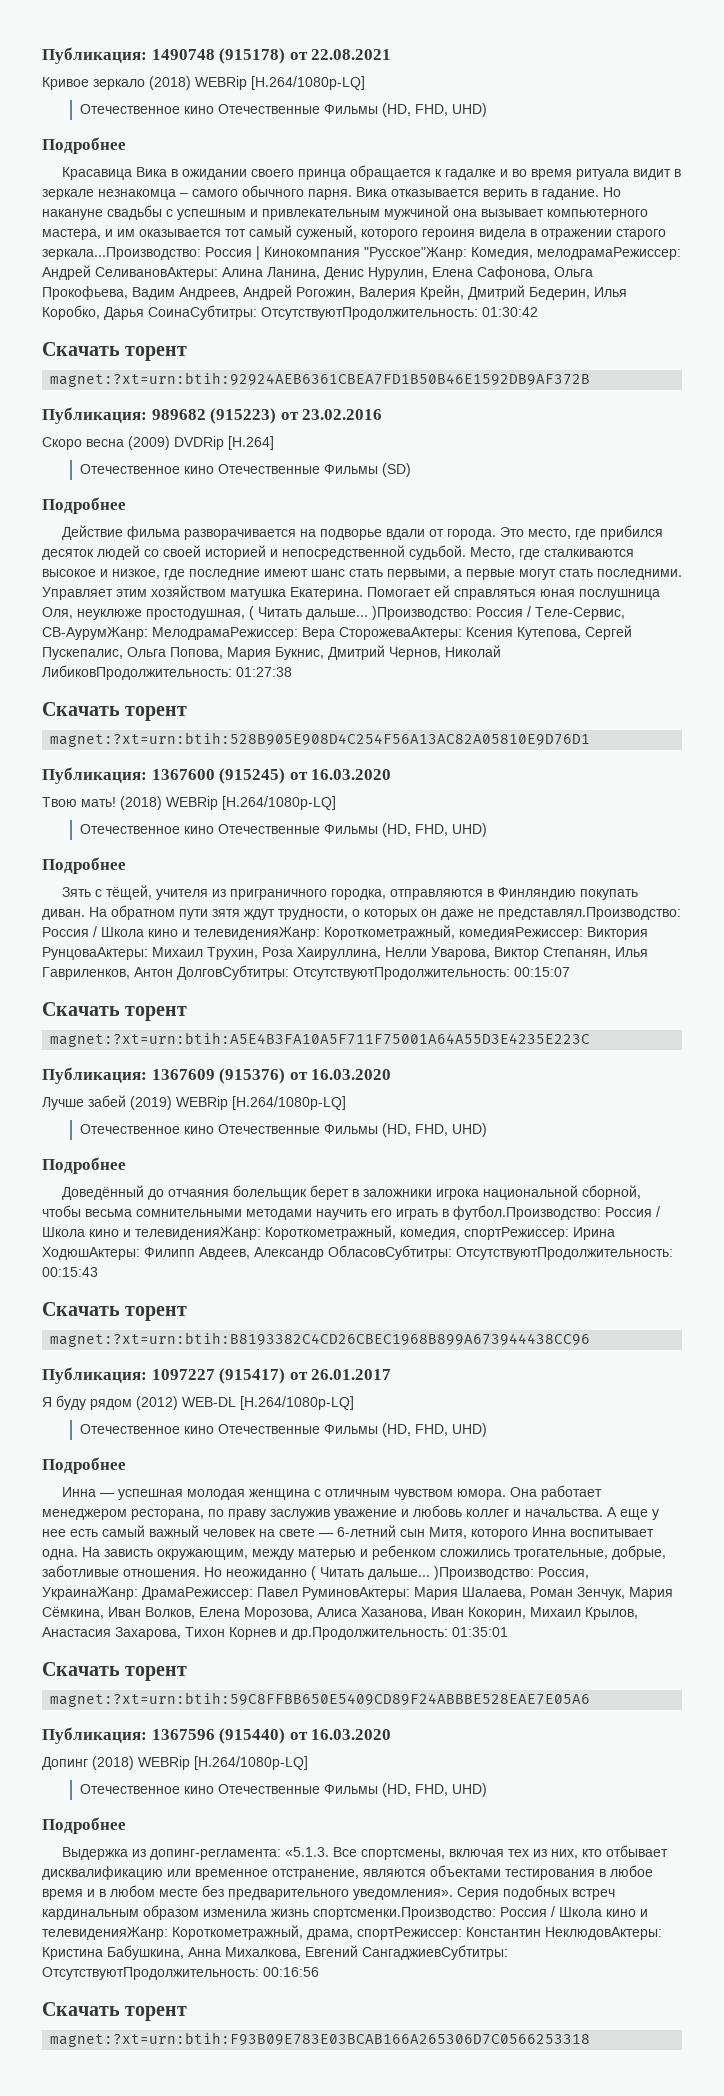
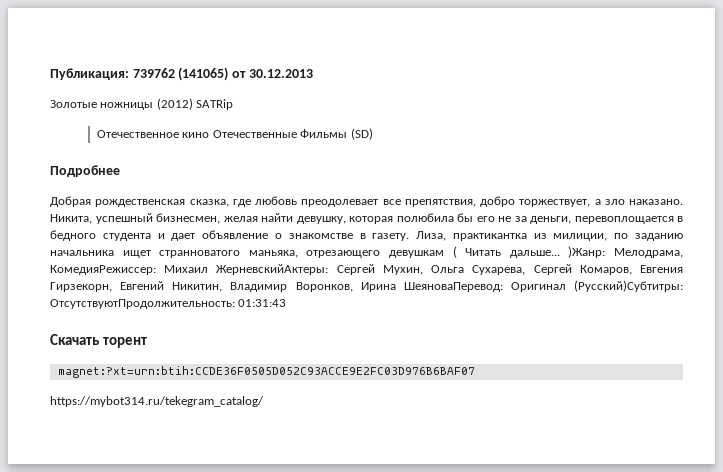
[42,47,392,64] [42,76,365,90] [80,103,488,117] [42,137,126,154] [62,165,682,180] [42,185,621,200] [42,205,648,220] [42,225,666,240] [42,246,681,260] [42,265,593,280] [42,285,627,300] [42,305,538,320] [42,342,188,361] [50,372,591,387] [42,407,383,424] [42,436,274,450] Публикация: 1490748 (915178) от 22.08.2021 // Кривое зеркало (2018) WEBRip [H.264/1080p-LQ] // Отечественное кино Отечественные Фильмы (HD, FHD, UHD) // Подробнее // Красавица Вика в ожидании своего принца обращается к гадалке и во время ритуала видит в зеркале незнакомца – самого обычного парня. Вика отказывается верить в гадание. Но накануне свадьбы с успешным и привлекательным мужчиной она вызывает компьютерного мастера, и им оказывается тот самый суженый, которого героиня видела в отражении старого зеркала...Производство: Россия | Кинокомпания "Русское"Жанр: Комедия, мелодрамаРежиссер: Андрей СеливановАктеры: Алина Ланина, Денис Нурулин, Елена Сафонова, Ольга Прокофьева, Вадим Андреев, Андрей Рогожин, Валерия Крейн, Дмитрий Бедерин, Илья Коробко, Дарья СоинаСубтитры: ОтсутствуютПродолжительность: 01:30:42 // Скачать торент // magnet:?xt=urn:btih:92924AEB6361CBEA7FD1B50B46E1592DB9AF372B // Публикация: 989682 (915223) от 23.02.2016 // Скоро весна (2009) DVDRip [H.264] -> [50,67,313,81] [50,98,234,110] Публикация: 739762 (141065) от 30.12.2013 // Золотые ножницы (2012) SATRip
[62,525,664,540] [42,545,634,560] [42,569,682,580] [42,585,660,600] [42,606,625,620] [42,625,632,640] [42,645,501,660] [42,665,292,680] [42,702,188,721] [50,732,591,747] [42,767,392,784] [42,796,336,810] [80,823,488,837] [42,857,126,874] [62,885,639,900] [42,905,681,920] [42,925,648,940] [42,947,648,960] [42,965,570,980] [42,1002,188,1021] [50,1032,591,1047] [42,1067,392,1084] [42,1095,346,1110] [80,1123,488,1137] [42,1157,126,1174] [62,1185,642,1200] [42,1205,660,1220] [42,1225,615,1240] [42,1245,673,1260] [42,1267,98,1277] [42,1302,188,1321] [50,1332,591,1347] [42,1367,392,1384] [42,1395,354,1410] [80,1423,488,1437] [42,1457,126,1474] [62,1485,603,1500] [42,1505,659,1520] [42,1525,654,1540] [42,1545,666,1560] [42,1565,589,1580] [42,1587,673,1600] [42,1607,638,1620] [42,1627,508,1640] [42,1662,188,1681] [50,1692,591,1707] [42,1727,392,1744] [42,1756,308,1770] [80,1783,488,1797] [42,1817,126,1834] [62,1845,669,1860] [42,1865,653,1880] [42,1885,615,1900] [42,1905,648,1920] [42,1925,662,1940] [42,1945,508,1960] [42,1967,319,1980] [42,2002,188,2021] [50,2032,591,2047] Действие фильма разворачивается на подворье вдали от города. Это место, где прибился десяток людей со своей историей и непосредственной судьбой. Место, где сталкиваются высокое и низкое, где последние имеют шанс стать первыми, а первые могут стать последними. Управляет этим хозяйством матушка Екатерина. Помогает ей справляться юная послушница Оля, неуклюже простодушная, ( Читать дальше... )Производство: Россия / Теле-Сервис, СВ-АурумЖанр: МелодрамаРежиссер: Вера СторожеваАктеры: Ксения Кутепова, Сергей Пускепалис, Ольга Попова, Мария Букнис, Дмитрий Чернов, Николай ЛибиковПродолжительность: 01:27:38 // Скачать торент // magnet:?xt=urn:btih:528B905E908D4C254F56A13AC82A05810E9D76D1 // Публикация: 1367600 (915245) от 16.03.2020 // Твою мать! (2018) WEBRip [H.264/1080p-LQ] // Отечественное кино Отечественные Фильмы (HD, FHD, UHD) // Подробнее // Зять с тёщей, учителя из приграничного городка, отправляются в Финляндию покупать диван. На обратном пути зятя ждут трудности, о которых он даже не представлял.Производство: Россия / Школа кино и телевиденияЖанр: Короткометражный, комедияРежиссер: Виктория РунцоваАктеры: Михаил Трухин, Роза Хаируллина, Нелли Уварова, Виктор Степанян, Илья Гавриленков, Антон ДолговСубтитры: ОтсутствуютПродолжительность: 00:15:07 // Скачать торент // magnet:?xt=urn:btih:A5E4B3FA10A5F711F75001A64A55D3E4235E223C // Публикация: 1367609 (915376) от 16.03.2020 // Лучше забей (2019) WEBRip [H.264/1080p-LQ] // Отечественное кино Отечественные Фильмы (HD, FHD, UHD) // Подробнее // Доведённый до отчаяния болельщик берет в заложники игрока национальной сборной, чтобы весьма сомнительными методами научить его играть в футбол.Производство: Россия / Школа кино и телевиденияЖанр: Короткометражный, комедия, спортРежиссер: Ирина ХодюшАктеры: Филипп Авдеев, Александр ОбласовСубтитры: ОтсутствуютПродолжительность: 00:15:43 // Скачать торент // magnet:?xt=urn:btih:B8193382C4CD26CBEC1968B899A673944438CC96 // Публикация: 1097227 (915417) от 26.01.2017 // Я буду рядом (2012) WEB-DL [H.264/1080p-LQ] // Отечественное кино Отечественные Фильмы (HD, FHD, UHD) // Подробнее // Инна — успешная молодая женщина с отличным чувством юмора. Она работает менеджером ресторана, по праву заслужив уважение и любовь коллег и начальства. А еще у нее есть самый важный человек на свете — 6-летний сын Митя, которого Инна воспитывает одна. На зависть окружающим, между матерью и ребенком сложились трогательные, добрые, заботливые отношения. Но неожиданно ( Читать дальше... )Производство: Россия, УкраинаЖанр: ДрамаРежиссер: Павел РуминовАктеры: Мария Шалаева, Роман Зенчук, Мария Сёмкина, Иван Волков, Елена Морозова, Алиса Хазанова, Иван Кокорин, Михаил Крылов, Анастасия Захарова, Тихон Корнев и др.Продолжительность: 01:35:01 // Скачать торент // magnet:?xt=urn:btih:59C8FFBB650E5409CD89F24ABBBE528EAE7E05A6 // Публикация: 1367596 (915440) от 16.03.2020 // Допинг (2018) WEBRip [H.264/1080p-LQ] // Отечественное кино Отечественные Фильмы (HD, FHD, UHD) // Подробнее // Выдержка из допинг-регламента: «5.1.3. Все спортсмены, включая тех из них, кто отбывает дисквалификацию или временное отстранение, являются объектами тестирования в любое время и в любом месте без предварительного уведомления». Серия подобных встреч кардинальным образом изменила жизнь спортсменки.Производство: Россия / Школа кино и телевиденияЖанр: Короткометражный, драма, спортРежиссер: Константин НеклюдовАктеры: Кристина Бабушкина, Анна Михалкова, Евгений СангаджиевСубтитры: ОтсутствуютПродолжительность: 00:16:56 // Скачать торент // magnet:?xt=urn:btih:F93B09E783E03BCAB166A265306D7C0566253318 -> [50,196,683,207] [50,213,683,224] [50,230,683,241] [50,246,684,258] [50,264,683,275] [50,280,683,292] [50,299,287,309] [50,334,147,348] [57,366,475,378] [50,396,264,407] Добрая рождественская сказка, где любовь преодолевает все препятствия, добро торжествует, а зло наказано. Никита, успешный бизнесмен, желая найти девушку, которая полюбила бы его не за деньги, перевоплощается в бедного студента и дает объявление о знакомстве в газету. Лиза, практикантка из милиции, по заданию начальника ищет странноватого маньяка, отрезающего девушкам ( Читать дальше... )Жанр: Мелодрама, КомедияРежиссер: Михаил ЖерневскийАктеры: Сергей Мухин, Ольга Сухарева, Сергей Комаров, Евгения Гирзекорн, Евгений Никитин, Владимир Воронков, Ирина ШеяноваПеревод: Оригинал (Русский)Субтитры: ОтсутствуютПродолжительность: 01:31:43 // Скачать торент // magnet:?xt=urn:btih:CCDE36F0505D052C93ACCE9E2FC03D976B6BAF07 // https://mybot314.ru/tekegram_catalog/

